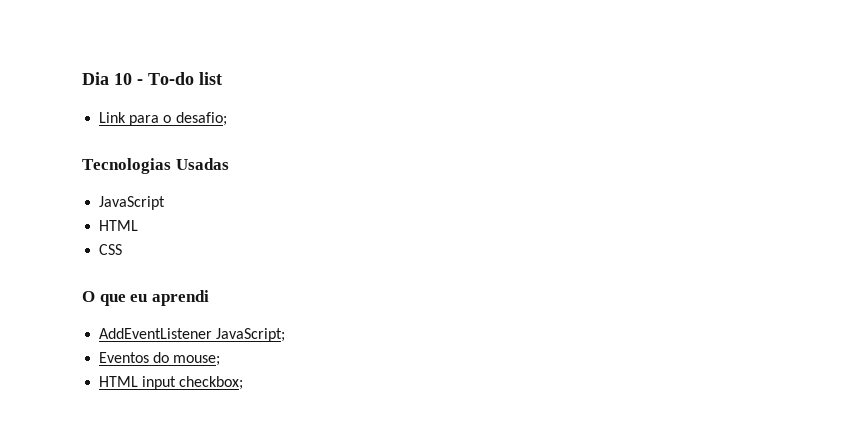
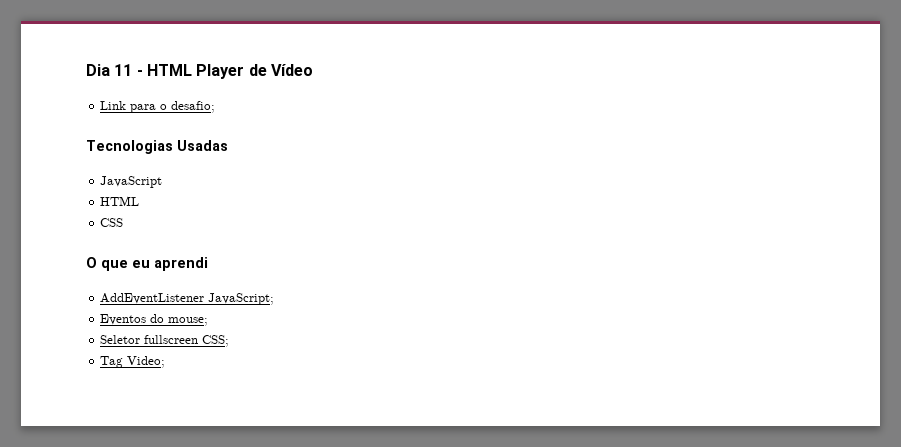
[114,72,222,85] 10 - To-do list -> [114,64,313,79] 11 - HTML Player de Vídeo
[99,376,244,390] HTML input checkbox; -> [100,335,230,347] [100,356,166,368] Seletor fullscreen CSS; // Tag Video;

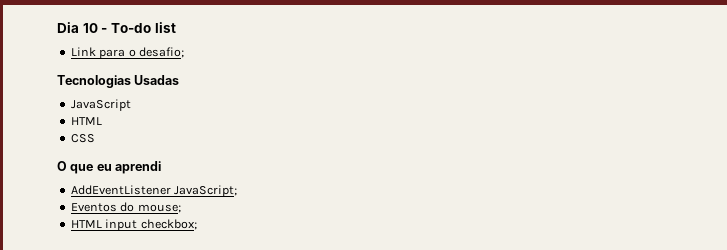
[114,64,313,79] 11 - HTML Player de Vídeo -> [82,22,176,33] 10 - To-do list
[100,335,230,347] [100,356,166,368] Seletor fullscreen CSS; // Tag Video; -> [70,219,197,231] HTML input checkbox;

